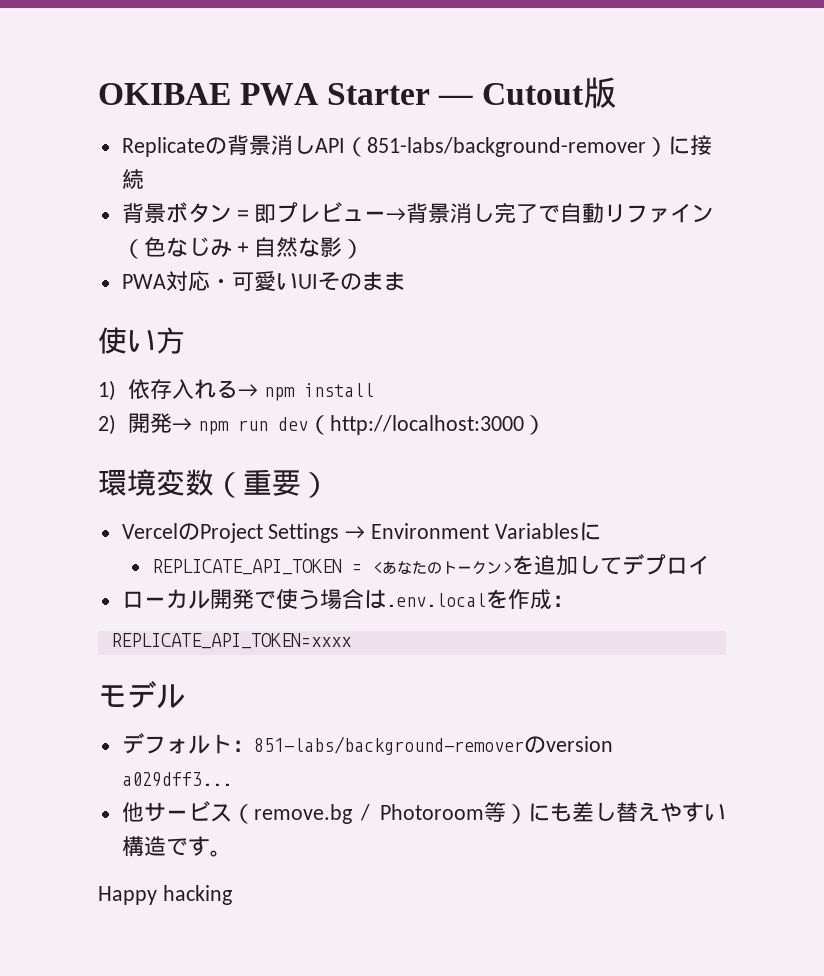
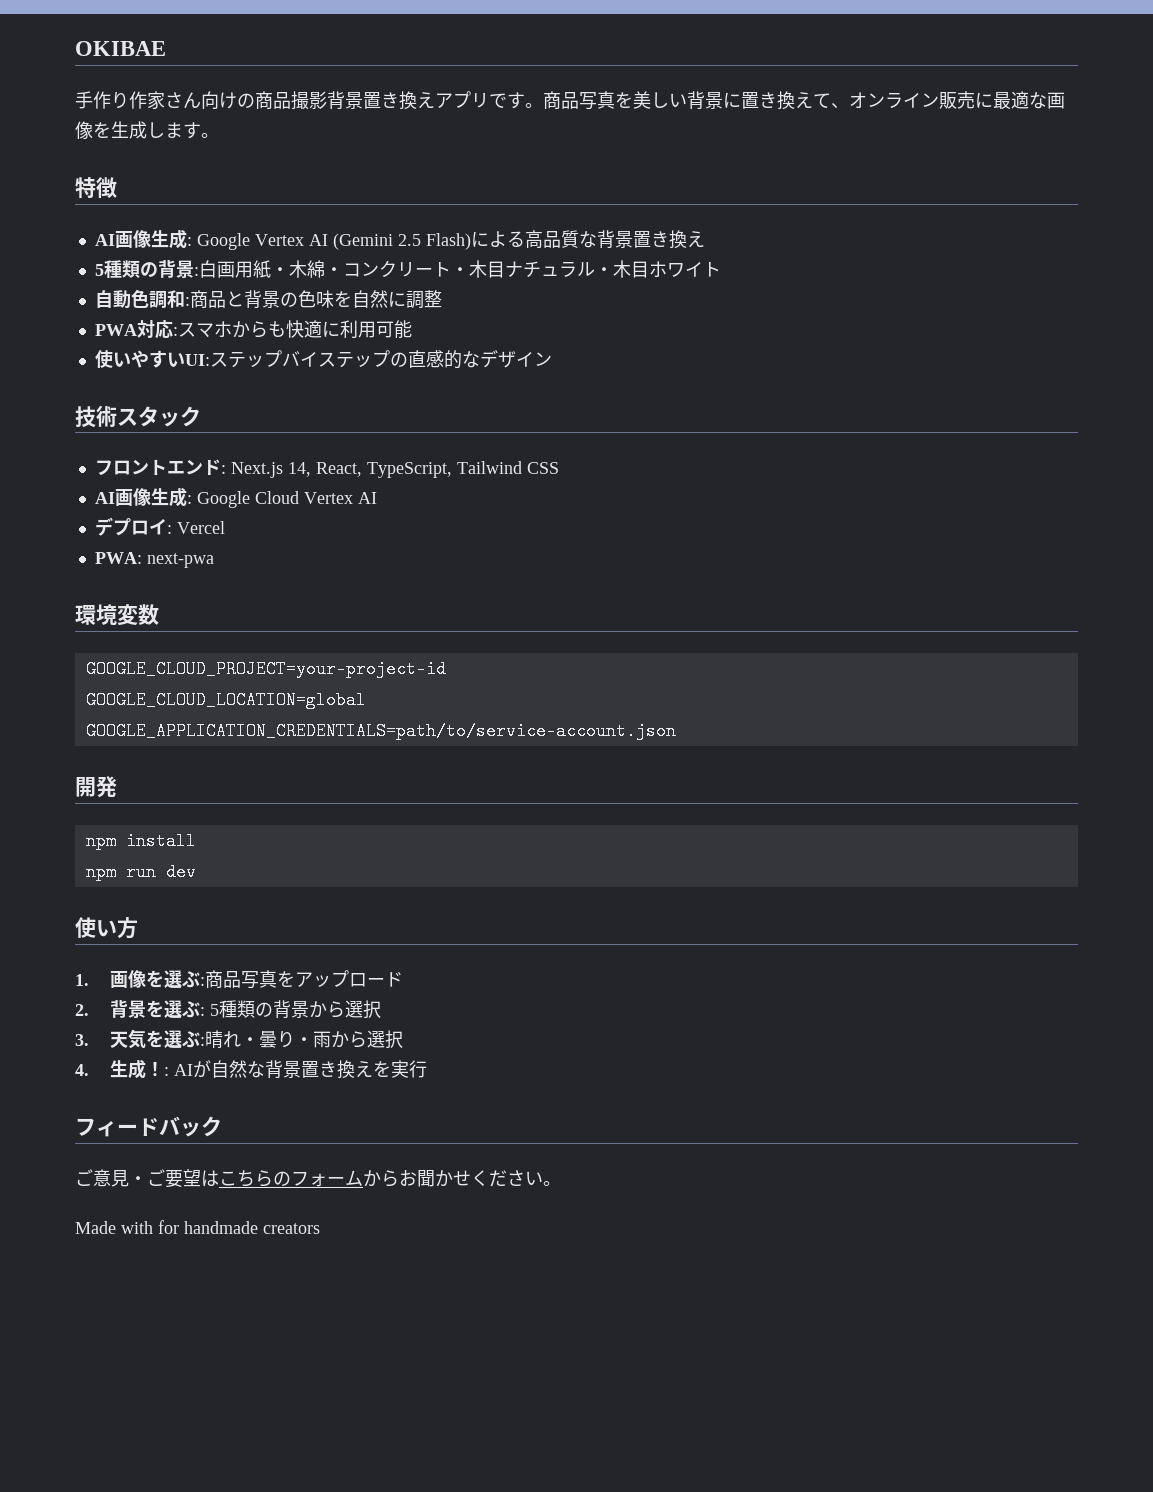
[240,77,618,109] [121,135,712,157] [121,169,144,189] [121,202,714,224] [121,237,364,259] [121,271,406,291] [98,327,185,354] [98,379,374,401] [98,413,546,435] [98,469,330,498] [121,522,601,543] [151,554,710,576] [121,588,574,610] [110,633,351,649] [98,681,185,709] [121,733,613,755] [121,772,232,787] [121,801,726,824] [121,836,232,857] [98,885,232,905] PWA Starter — Cutout版 // Replicateの背景消しAPI（851-labs/background-remover）に接続 // 背景ボタン＝即プレビュー→背景消し完了で自動リファイン（色なじみ＋自然な影） // PWA対応・可愛いUIそのまま // 使い方 // 1)依存入れる→ npm install // 2)開発→ npm run dev（http://localhost:3000） // 環境変数（重要） // VercelのProject Settings → Environment Variablesに // REPLICATE_API_TOKEN = <あなたのトークン>を追加してデプロイ // ローカル開発で使う場合は.env.localを作成： // REPLICATE_API_TOKEN=xxxx // モデル // デフォルト：851-labs/background-removerのversion a029dff3... // 他サービス（remove.bg / Photoroom等）にも差し替えやすい構造です。 // Happy hacking -> [75,91,1065,110] [75,121,219,139] [75,177,117,199] [94,229,705,250] [94,260,721,279] [94,289,442,309] [94,320,412,339] [94,350,552,369] [75,405,201,428] [94,459,559,478] [94,487,377,508] [94,517,225,536] [94,552,214,568] [75,604,159,626] [85,660,446,678] [85,691,366,709] [85,722,676,740] [75,776,117,798] [85,832,196,850] [85,863,196,881] [75,917,138,939] [75,970,404,989] [75,1000,382,1019] [75,1029,404,1049] [75,1059,428,1079] [75,1116,222,1137] [75,1169,561,1188] [75,1220,320,1234] // 手作り作家さん向けの商品撮影背景置き換えアプリです。商品写真を美しい背景に置き換えて、オンライン販売に最適な画像を生成します。 // 特徴 // AI画像生成: Google Vertex AI (Gemini 2.5 Flash)による高品質な背景置き換え // 5種類の背景:白画用紙・木綿・コンクリート・木目ナチュラル・木目ホワイト // 自動色調和:商品と背景の色味を自然に調整 // PWA対応:スマホからも快適に利用可能 // 使いやすいUI:ステップバイステップの直感的なデザイン // 技術スタック // フロントエンド: Next.js 14, React, TypeScript, Tailwind CSS // AI画像生成: Google Cloud Vertex AI // デプロイ: Vercel // PWA: next-pwa // 環境変数 // GOOGLE_CLOUD_PROJECT=your-project-id // GOOGLE_CLOUD_LOCATION=global // GOOGLE_APPLICATION_CREDENTIALS=path/to/service-account.json // 開発 // npm install // npm run dev // 使い方 // 1.画像を選ぶ:商品写真をアップロード // 2.背景を選ぶ: 5種類の背景から選択 // 3.天気を選ぶ:晴れ・曇り・雨から選択 // 4.生成！: AIが自然な背景置き換えを実行 // フィードバック // ご意見・ご要望はこちらのフォームからお聞かせください。 // Made with for handmade creators

